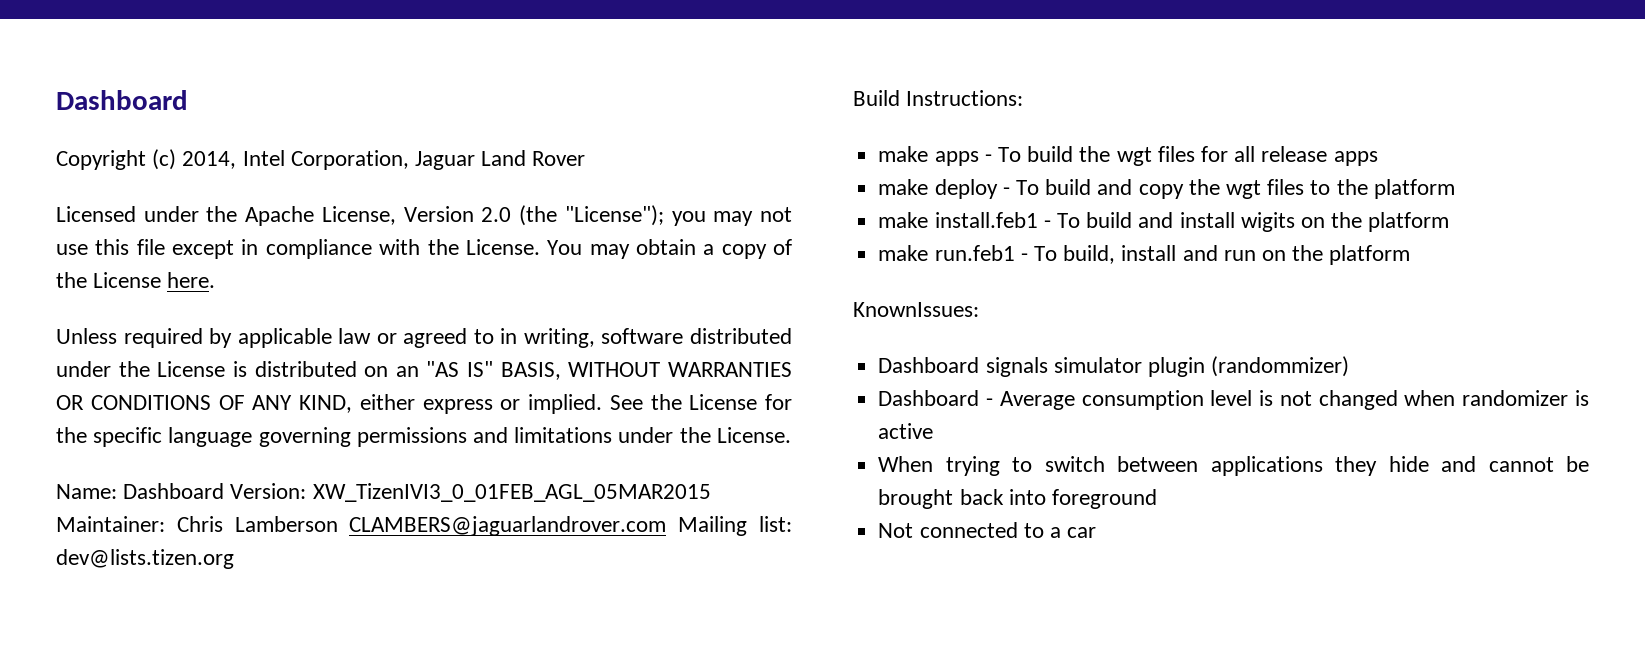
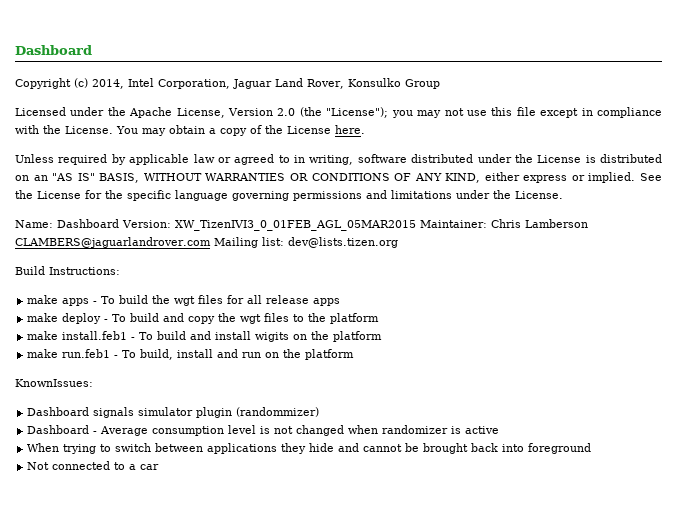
[532,151,586,166] Rover -> [307,78,440,89] Rover, Konsulko Group

